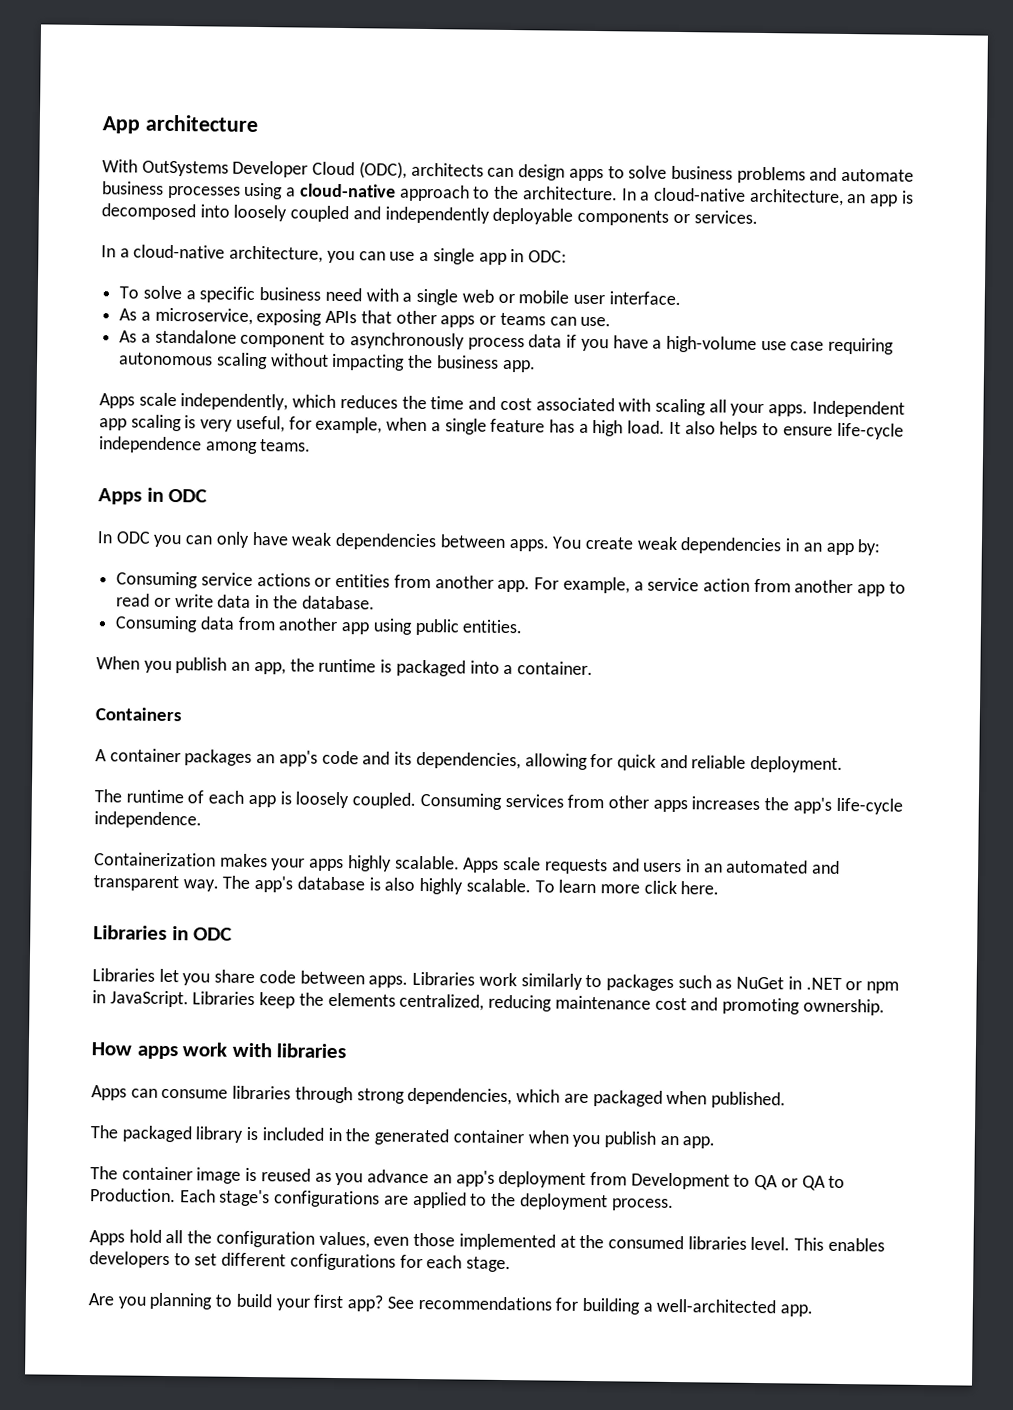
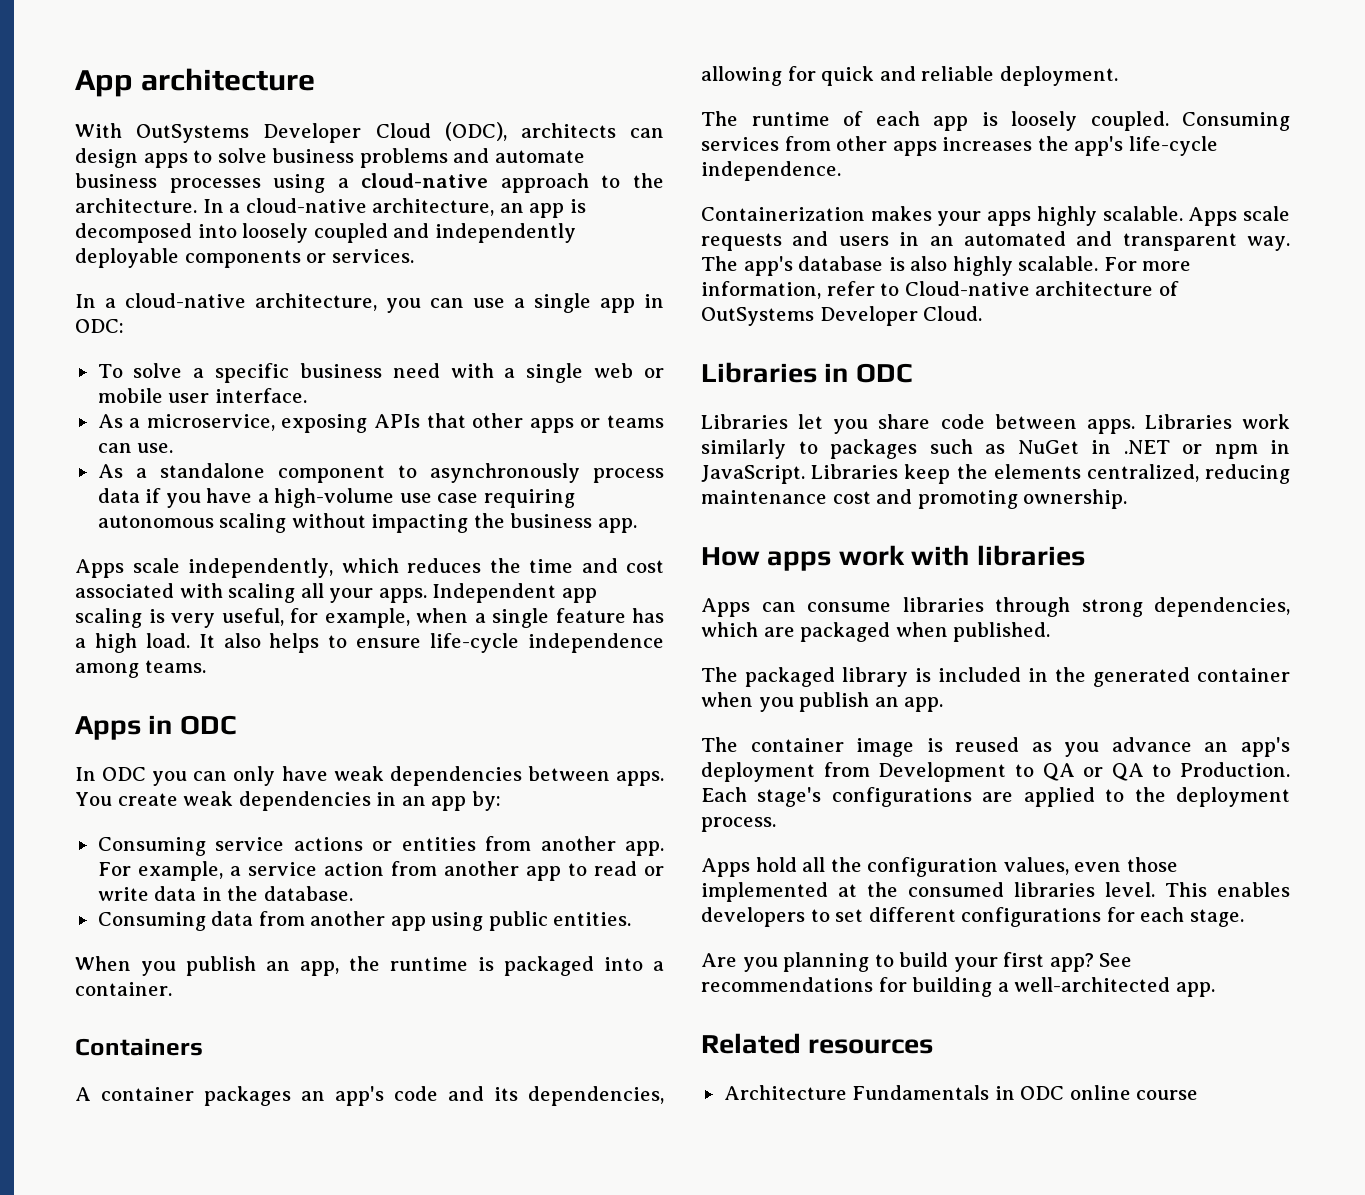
[534,879,720,895] To learn more click here. -> [1103,257,1192,271] [701,281,1179,299] [701,306,983,326] For more information, refer to Cloud-native architecture of OutSystems Developer Cloud.
(814, 1310) none -> [701,1033,934,1054] [723,1085,1199,1100] // Related resources // Architecture Fundamentals in ODC online course

